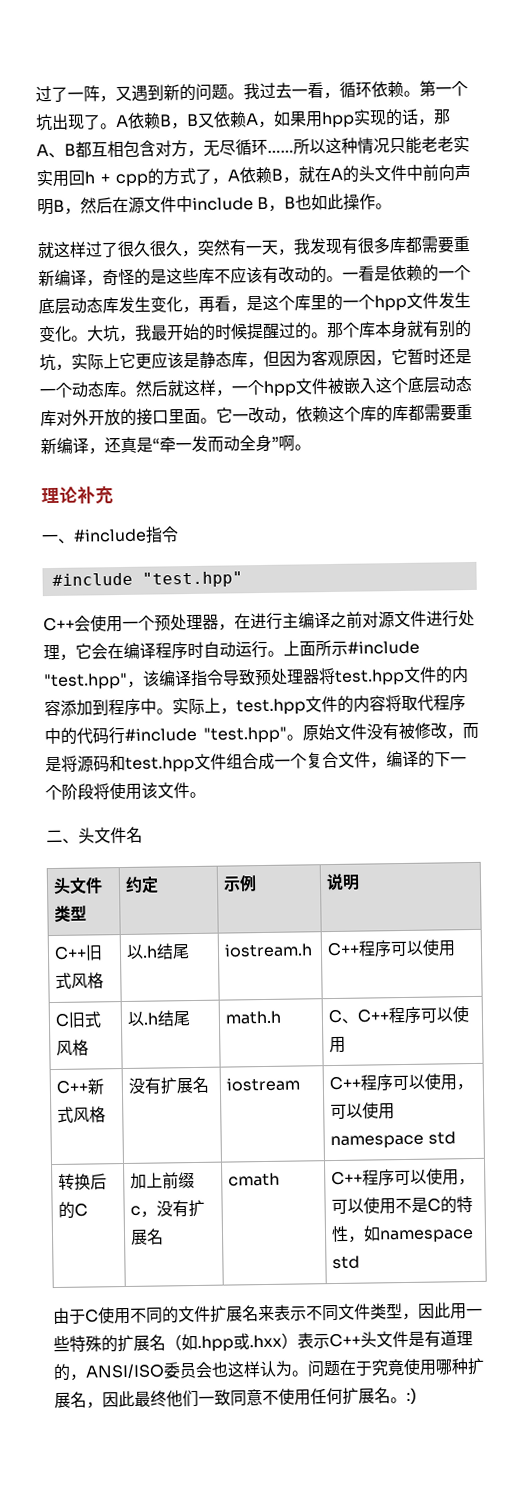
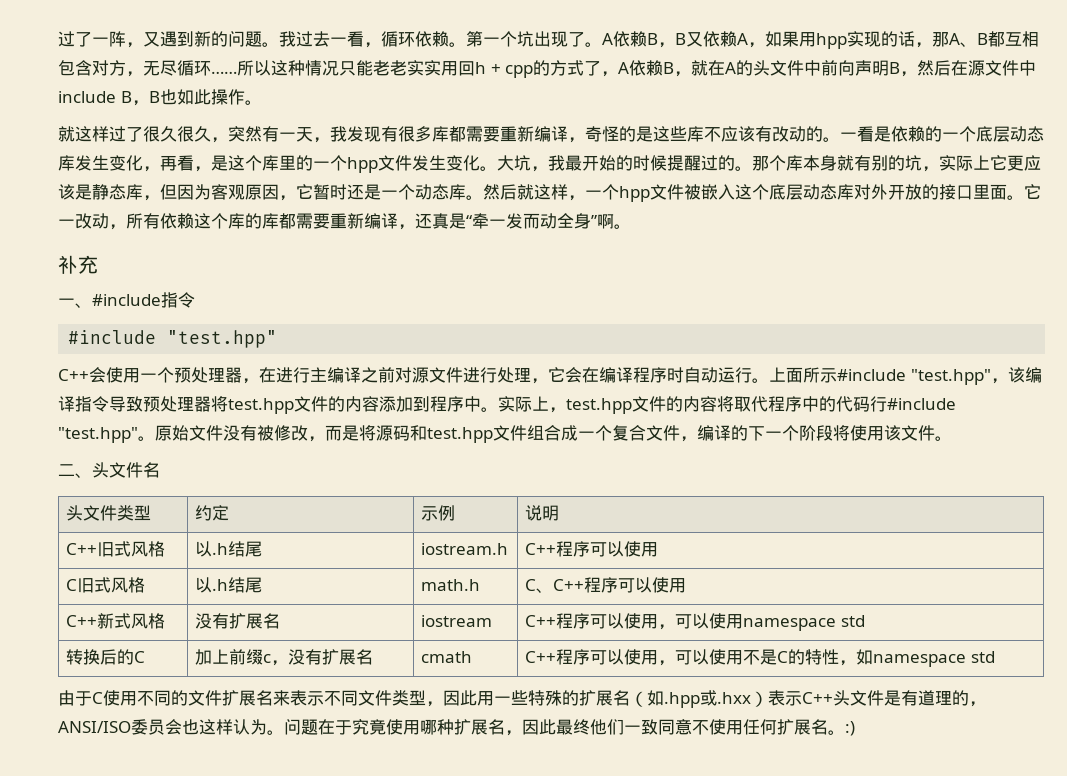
(297, 420) none -> [126,213,160,229] 所有
[41,486,78,504] 理论 -> (631, 226) none

